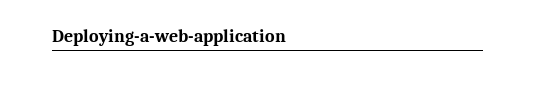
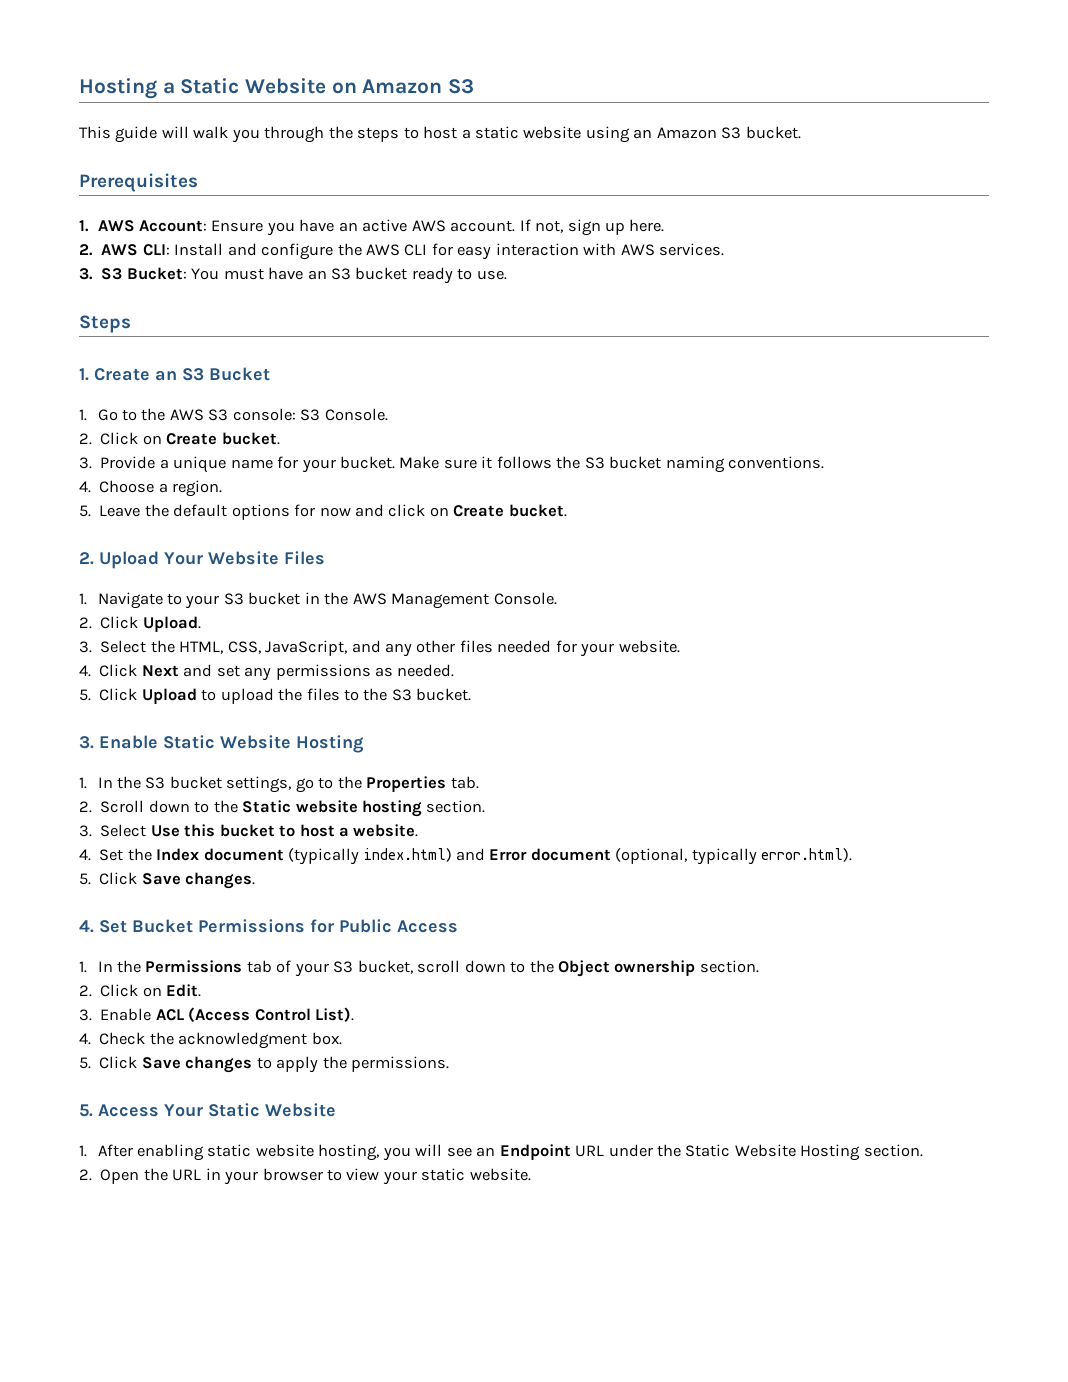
[52,29,286,46] Deploying-a-web-application -> [79,78,475,99] [79,126,801,143] [79,173,198,192] [79,219,665,236] [79,243,725,260] [79,267,507,284] [79,315,131,333] [79,367,270,381] [79,408,388,421] [79,432,280,445] [79,456,825,473] [79,480,223,497] [79,504,567,520] [79,551,325,569] [79,592,557,609] [79,616,201,632] [79,640,680,657] [79,664,455,681] [79,688,472,704] [79,735,364,753] [79,776,479,793] [79,800,486,817] [79,824,419,837] [79,848,853,865] [79,872,256,889] [79,919,458,933] [79,960,759,977] [79,984,202,997] [79,1007,355,1022] [79,1032,342,1049] [79,1056,449,1073] [79,1103,336,1117] [79,1144,923,1161] [79,1168,531,1185] Hosting a Static Website on Amazon S3 // This guide will walk you through the steps to host a static website using an Amazon S3 bucket. // Prerequisites // 1. AWS Account: Ensure you have an active AWS account. If not, sign up here. // 2. AWS CLI: Install and configure the AWS CLI for easy interaction with AWS services. // 3. S3 Bucket: You must have an S3 bucket ready to use. // Steps // 1. Create an S3 Bucket // 1. Go to the AWS S3 console: S3 Console. // 2. Click on Create bucket. // 3. Provide a unique name for your bucket. Make sure it follows the S3 bucket naming conventions. // 4. Choose a region. // 5. Leave the default options for now and click on Create bucket. // 2. Upload Your Website Files // 1. Navigate to your S3 bucket in the AWS Management Console. // 2. Click Upload. // 3. Select the HTML, CSS, JavaScript, and any other files needed for your website. // 4. Click Next and set any permissions as needed. // 5. Click Upload to upload the files to the S3 bucket. // 3. Enable Static Website Hosting // 1. In the S3 bucket settings, go to the Properties tab. // 2. Scroll down to the Static website hosting section. // 3. Select Use this bucket to host a website. // 4. Set the Index document (typically index.html) and Error document (optional, typically error.html). // 5. Click Save changes. // 4. Set Bucket Permissions for Public Access // 1. In the Permissions tab of your S3 bucket, scroll down to the Object ownership section. // 2. Click on Edit. // 3. Enable ACL (Access Control List). // 4. Check the acknowledgment box. // 5. Click Save changes to apply the permissions. // 5. Access Your Static Website // 1. After enabling static website hosting, you will see an Endpoint URL under the Static Website Hosting section. // 2. Open the URL in your browser to view your static website.

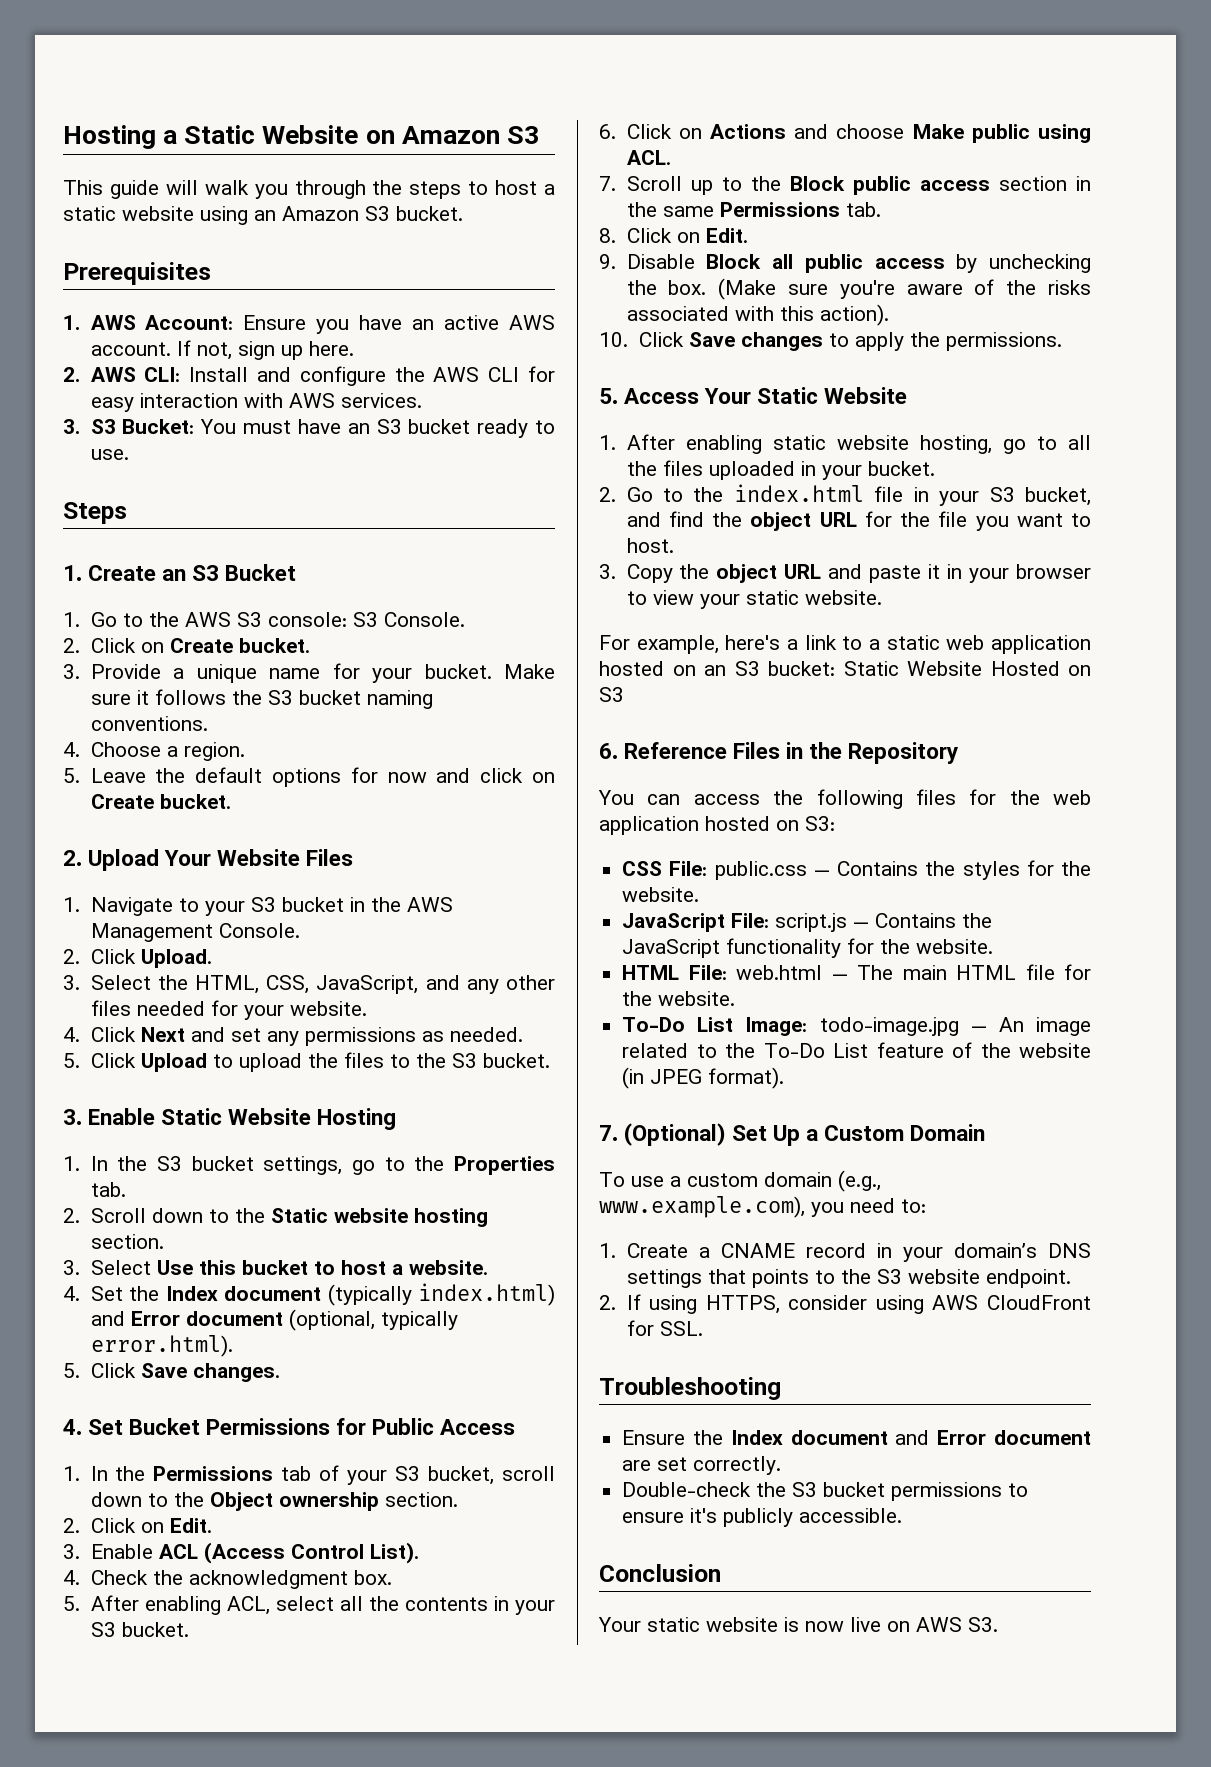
(91, 1063) none -> [90,1595,555,1615] [90,1622,189,1637] [599,124,1091,143] [626,150,671,165] [599,176,1091,195] [626,202,881,217] [599,228,748,243] [599,254,1091,273] [626,278,1091,300] [626,304,889,326] [599,332,628,347] After enabling ACL, select all the contents in your S3 bucket. // 6. Click on Actions and choose Make public using ACL. // 7. Scroll up to the Block public access section in the same Permissions tab. // 8. Click on Edit. // 9. Disable Block all public access by unchecking the box. (Make sure you're aware of the risks associated with this action). // 10.
[382,1144,923,1161] [79,1168,202,1184] you will see an Endpoint URL under the Static Website Hosting section. // 2. Open the URL -> [1002,435,1091,454] [626,460,935,480] [599,484,1091,506] [626,511,1091,531] [626,538,674,553] [599,564,941,583] go to all the files uploaded in your bucket. // 2. Go to the index.html file in your S3 bucket, and find the object URL for the file you want to host. // 3. Copy the object URL and paste it
(531, 1174) none -> [599,635,1091,654] [599,661,1091,676] [599,687,624,702] [599,742,959,764] [598,789,1091,809] [599,816,835,835] [622,860,1091,880] [622,887,700,902] [622,913,993,932] [622,938,994,958] [622,964,1091,980] [622,991,736,1006] [622,1017,1091,1036] [622,1042,1091,1058] [622,1067,785,1089] [599,1123,986,1146] [599,1170,881,1192] [599,1196,926,1218] [599,1243,1091,1262] [626,1269,1071,1288] [599,1294,1091,1314] [626,1320,703,1336] [599,1377,781,1400] [622,1430,1091,1445] [622,1456,782,1475] [622,1482,1029,1501] [622,1508,903,1527] [599,1564,721,1582] [598,1617,998,1632] // For example, here's a link to a static web application hosted on an S3 bucket: Static Website Hosted on S3 // 6. Reference Files in the Repository // You can access the following files for the web application hosted on S3: // CSS File: public.css — Contains the styles for the website. // JavaScript File: script.js — Contains the JavaScript functionality for the website. // HTML File: web.html — The main HTML file for the website. // To-Do List Image: todo-image.jpg — An image related to the To-Do List feature of the website (in JPEG format). // 7. (Optional) Set Up a Custom Domain // To use a custom domain (e.g., www.example.com), you need to: // 1. Create a CNAME record in your domain’s DNS settings that points to the S3 website endpoint. // 2. If using HTTPS, consider using AWS CloudFront for SSL. // Troubleshooting // Ensure the Index document and Error document are set correctly. // Double-check the S3 bucket permissions to ensure it's publicly accessible. // Conclusion // Your static website is now live on AWS S3.

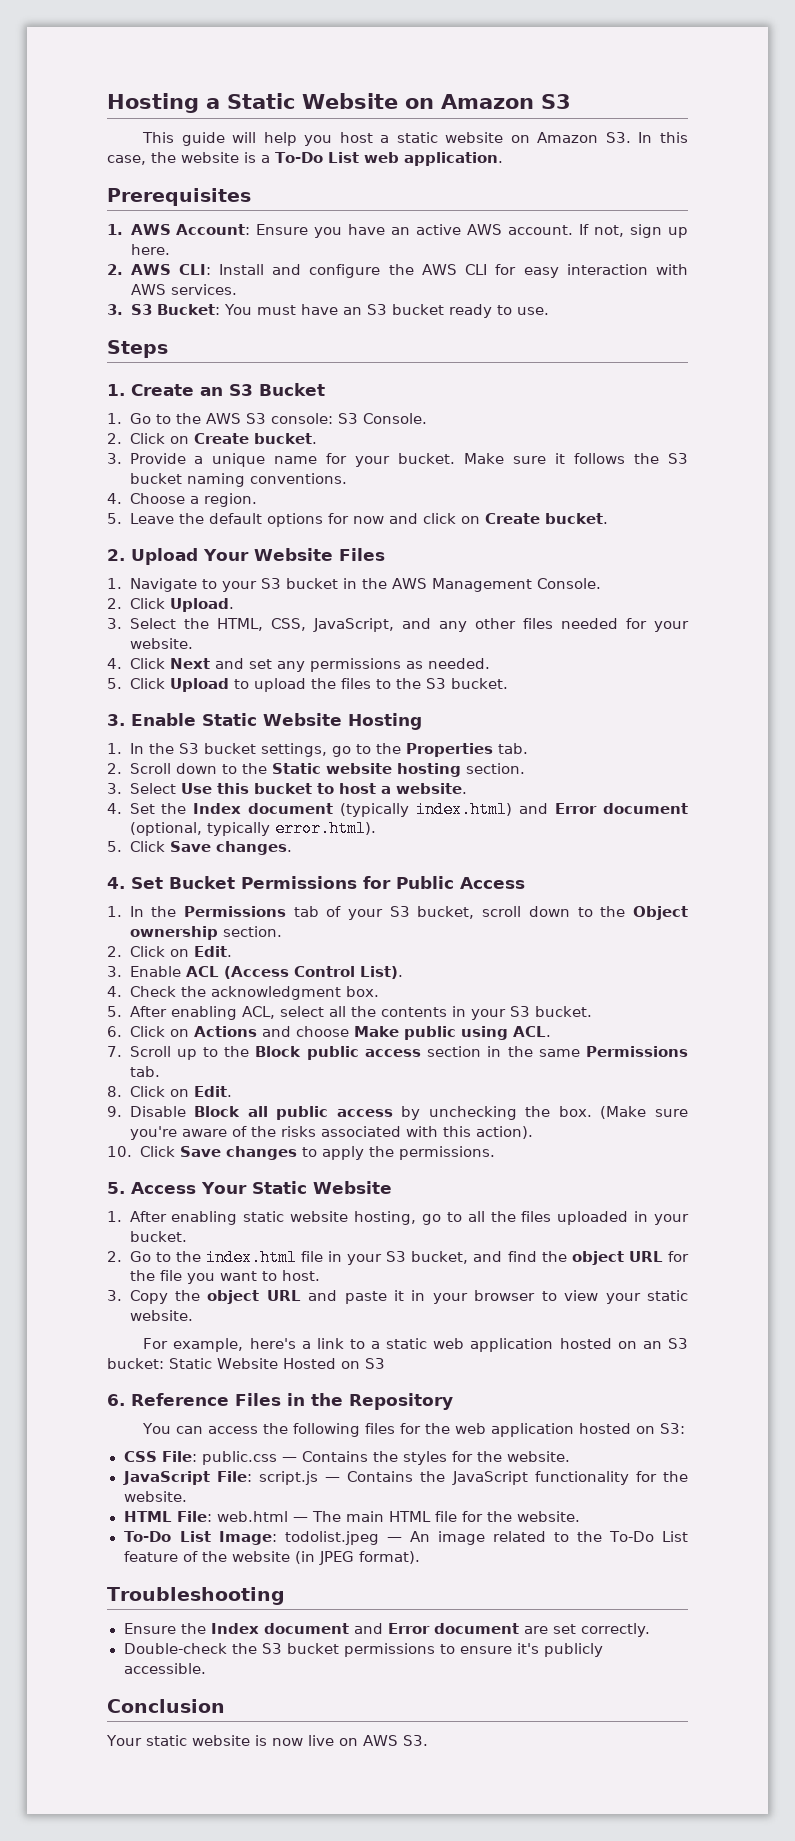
[204,180,555,199] [63,206,463,225] walk you through the steps to host a static website using an Amazon S3 bucket. -> [263,132,688,146] [107,152,503,166] help you host a static website on Amazon S3. In this case, the website is a To-Do List web application.
[819,1017,959,1036] todo-image.jpg -> [284,1531,379,1545] todolist.jpeg
[599,1123,986,1146] [599,1170,881,1192] [599,1196,926,1218] [599,1243,1091,1262] [626,1269,1071,1288] [599,1294,1091,1314] [626,1320,703,1336] // 7. (Optional) Set Up a Custom Domain // To use a custom domain (e.g., www.example.com), you need to: // 1. Create a CNAME record in your domain’s DNS settings that points to the S3 website endpoint. // 2. If using HTTPS, consider using AWS CloudFront for SSL. -> (420, 1557) none

